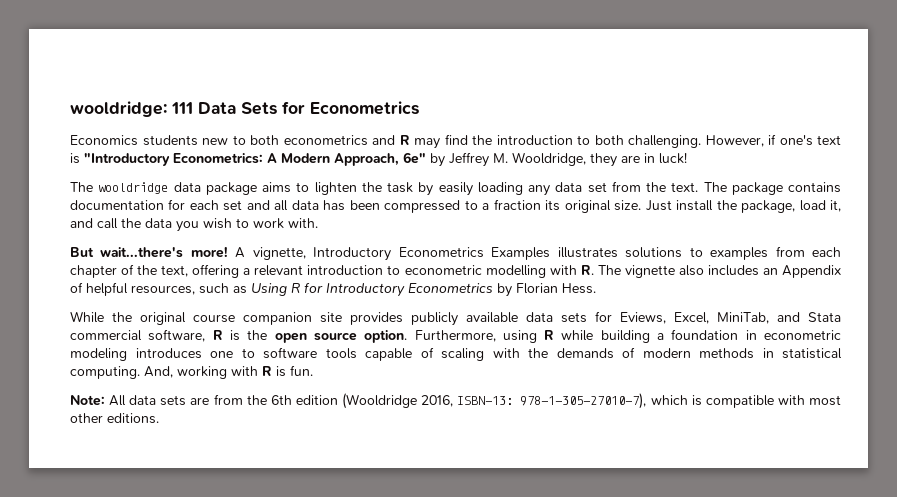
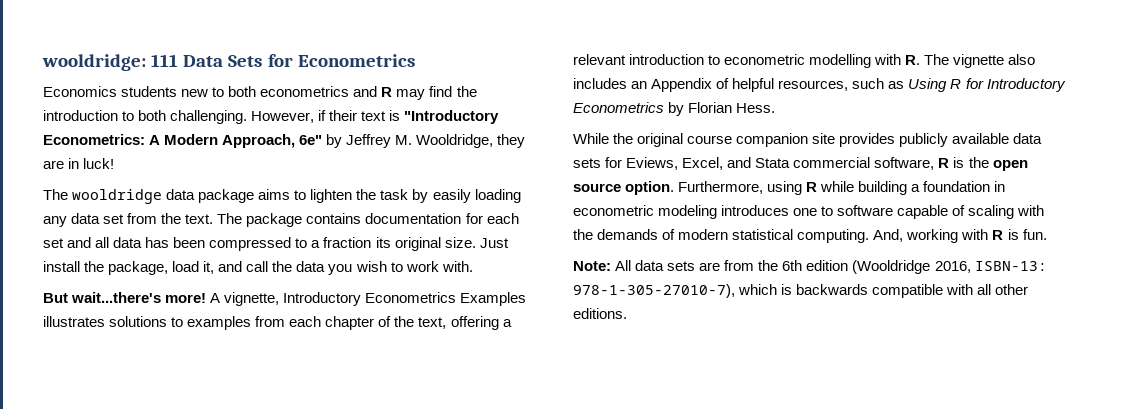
[779,135,813,146] one's -> [329,110,358,121] their
[717,312,769,324] MiniTab, -> (724, 163) none
[325,348,357,359] tools -> (894, 210) none
[699,348,774,359] methods in -> (729, 234) none
(702, 400) none -> [796,284,869,295] backwards
[809,395,842,406] most -> [977,284,992,295] all

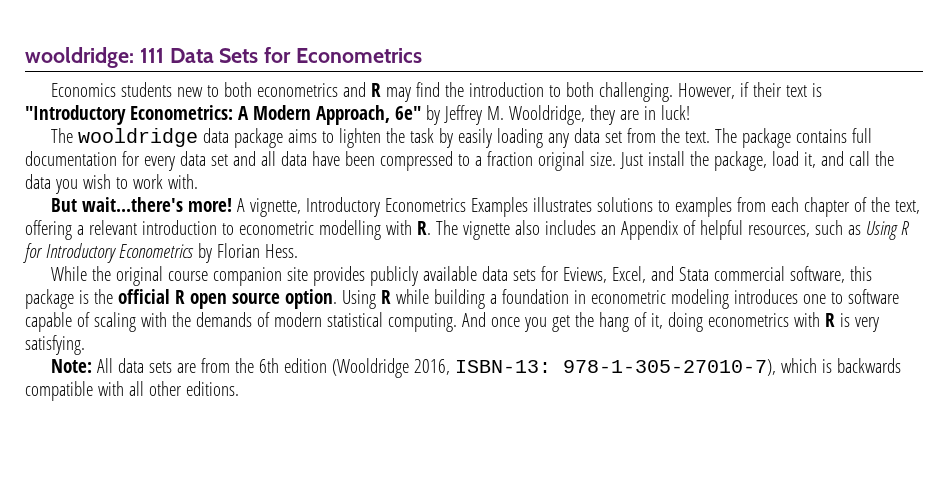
(362, 218) none -> [851,128,872,143] full
[486,213,519,224] each -> [143,151,206,171] every data
[145,237,170,248] has -> [311,151,340,166] have
[375,237,391,248] its -> (533, 158) none
[938,157,989,168] R is the -> [849,266,872,281] [25,289,185,309] this package is the official R
[678,181,803,195] Furthermore, using -> [341,290,376,309] Using
[873,229,959,243] And, working -> [461,312,789,332] And once you get the hang of it, doing econometrics
[1022,229,1047,240] fun. -> [854,317,879,332] [25,335,85,355] very satisfying.

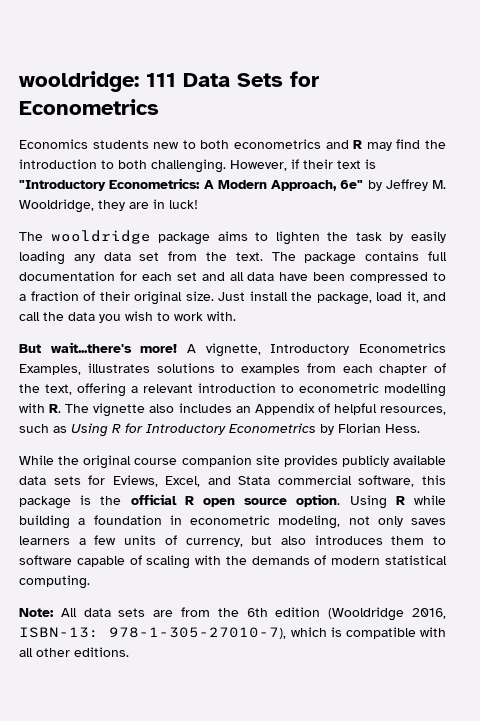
[202,128,229,143] data -> (151, 237) none
[143,151,206,171] every data -> [141,272,172,281] each
(533, 158) none -> [83,291,130,301] of their
[470,197,528,217] Examples -> [19,364,81,375] Examples,
[670,289,826,309] modeling introduces one -> [278,515,446,529] [19,535,425,547] modeling, not only saves learners a few units of currency, but also introduces them
[461,312,879,332] [25,335,85,355] And once you get the hang of it, doing econometrics with R is very satisfying. -> (90, 582) none
[836,358,901,373] backwards -> (342, 632) none

